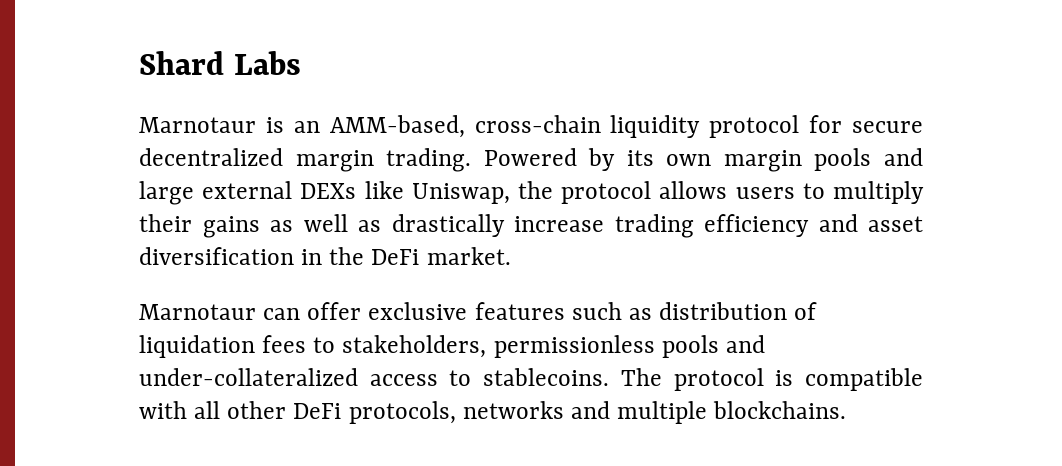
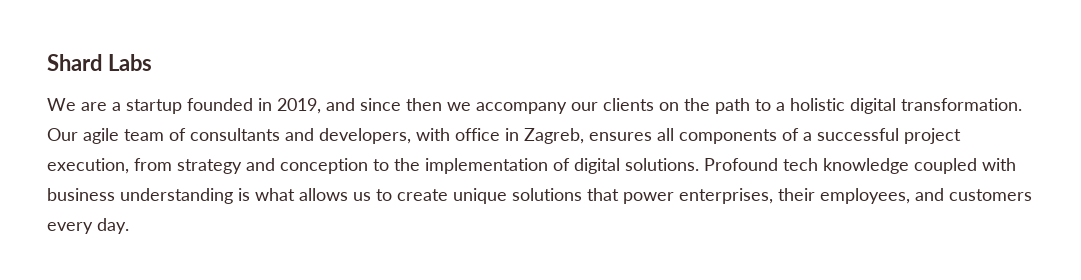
[139,115,923,138] [139,148,923,172] [139,181,925,205] [139,214,923,238] [139,247,511,265] [139,302,818,320] [139,335,765,358] [139,368,923,391] [139,401,847,424] Marnotaur is an AMM-based, cross-chain liquidity protocol for secure decentralized margin trading. Powered by its own margin pools and large external DEXs like Uniswap, the protocol allows users to multiply their gains as well as drastically increase trading efficiency and asset diversification in the DeFi market. // Marnotaur can offer exclusive features such as distribution of liquidation fees to stakeholders, permissionless pools and under-collateralized access to stablecoins. The protocol is compatible with all other DeFi protocols, networks and multiple blockchains. -> [47,98,1022,114] [47,128,961,144] [47,158,1016,174] [47,188,1032,204] [47,218,129,234] We are a startup founded in 2019, and since then we accompany our clients on the path to a holistic digital transformation. Our agile team of consultants and developers, with office in Zagreb, ensures all components of a successful project execution, from strategy and conception to the implementation of digital solutions. Profound tech knowledge coupled with business understanding is what allows us to create unique solutions that power enterprises, their employees, and customers every day.

